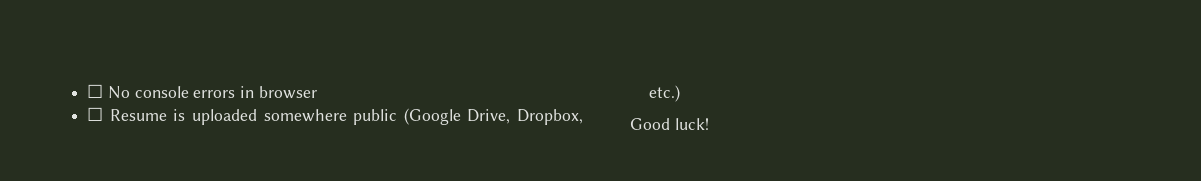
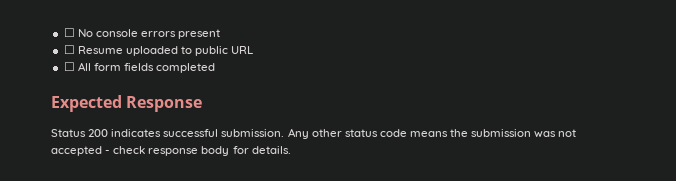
[240,86,317,99] in browser -> [178,29,221,39] present
[173,108,583,125] [649,85,681,102] [630,118,709,130] is uploaded somewhere public (Google Drive, Dropbox, etc.) // Good luck! -> [125,46,254,56] [63,62,216,73] [51,95,203,112] [51,128,577,139] [51,146,291,156] uploaded to public URL // ☐ All form fields completed // Expected Response // Status 200 indicates successful submission. Any other status code means the submission was not accepted - check response body for details.

